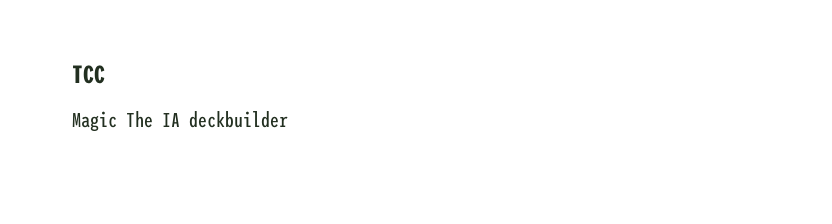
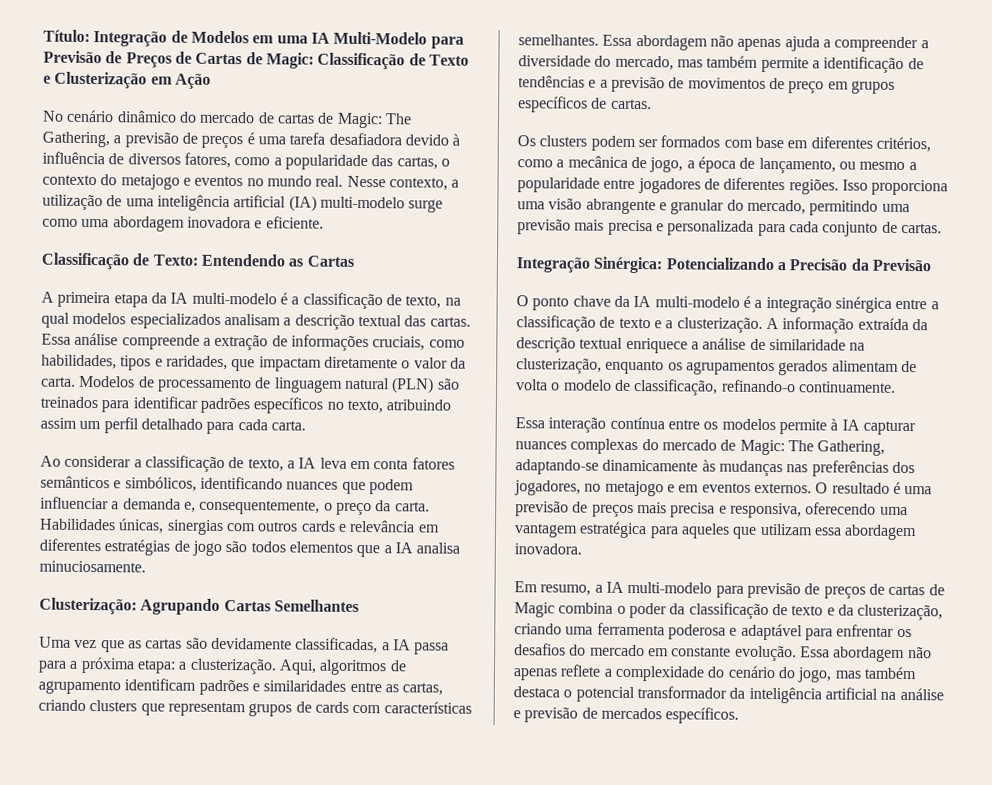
[72,65,105,84] [72,111,288,132] TCC // Magic The IA deckbuilder -> [43,29,464,49] [43,50,469,70] [43,71,211,89] [42,109,412,129] [42,131,461,149] [42,151,450,171] [42,174,460,191] [42,194,444,213] [42,216,324,232] [41,252,354,270] [41,291,461,310] [41,312,471,330] [41,332,465,352] [41,354,466,372] [41,375,460,394] [40,396,452,414] [40,417,306,435] [40,455,455,473] [40,475,414,495] [40,496,430,516] [39,518,440,536] [39,538,461,558] [39,560,146,573] [39,597,359,615] [39,636,450,655] [38,656,407,676] [38,678,444,696] [38,699,472,717] [518,34,929,53] [518,55,924,73] [518,75,895,94] [518,96,652,113] [517,135,931,153] [517,155,917,174] [517,177,949,196] [517,198,910,216] [517,219,942,237] [516,256,931,274] [516,295,939,313] [516,315,928,334] [516,337,866,354] [516,358,917,376] [516,379,896,396] [515,416,916,436] [515,438,886,456] [515,459,915,477] [514,480,933,497] [515,501,908,519] [514,521,918,541] [514,543,582,555] [514,581,945,599] [514,602,944,621] [514,622,912,641] [514,643,932,663] [513,664,916,683] [513,686,944,704] [513,707,740,724] Título: Integração de Modelos em uma IA Multi-Modelo para Previsão de Preços de Cartas de Magic: Classificação de Texto e Clusterização em Ação // No cenário dinâmico do mercado de cartas de Magic: The Gathering, a previsão de preços é uma tarefa desafiadora devido à influência de diversos fatores, como a popularidade das cartas, o contexto do metajogo e eventos no mundo real. Nesse contexto, a utilização de uma inteligência artificial (IA) multi-modelo surge como uma abordagem inovadora e eficiente. // Classificação de Texto: Entendendo as Cartas // A primeira etapa da IA multi-modelo é a classificação de texto, na qual modelos especializados analisam a descrição textual das cartas. Essa análise compreende a extração de informações cruciais, como habilidades, tipos e raridades, que impactam diretamente o valor da carta. Modelos de processamento de linguagem natural (PLN) são treinados para identificar padrões específicos no texto, atribuindo assim um perfil detalhado para cada carta. // Ao considerar a classificação de texto, a IA leva em conta fatores semânticos e simbólicos, identificando nuances que podem influenciar a demanda e, consequentemente, o preço da carta. Habilidades únicas, sinergias com outros cards e relevância em diferentes estratégias de jogo são todos elementos que a IA analisa minuciosamente. // Clusterização: Agrupando Cartas Semelhantes // Uma vez que as cartas são devidamente classificadas, a IA passa para a próxima etapa: a clusterização. Aqui, algoritmos de agrupamento identificam padrões e similaridades entre as cartas, criando clusters que representam grupos de cards com características semelhantes. Essa abordagem não apenas ajuda a compreender a diversidade do mercado, mas também permite a identificação de tendências e a previsão de movimentos de preço em grupos específicos de cartas. // Os clusters podem ser formados com base em diferentes critérios, como a mecânica de jogo, a época de lançamento, ou mesmo a popularidade entre jogadores de diferentes regiões. Isso proporciona uma visão abrangente e granular do mercado, permitindo uma previsão mais precisa e personalizada para cada conjunto de cartas. // Integração Sinérgica: Potencializando a Precisão da Previsão // O ponto chave da IA multi-modelo é a integração sinérgica entre a classificação de texto e a clusterização. A informação extraída da descrição textual enriquece a análise de similaridade na clusterização, enquanto os agrupamentos gerados alimentam de volta o modelo de classificação, refinando-o continuamente. // Essa interação contínua entre os modelos permite à IA capturar nuances complexas do mercado de Magic: The Gathering, adaptando-se dinamicamente às mudanças nas preferências dos jogadores, no metajogo e em eventos externos. O resultado é uma previsão de preços mais precisa e responsiva, oferecendo uma vantagem estratégica para aqueles que utilizam essa abordagem inovadora. // Em resumo, a IA multi-modelo para previsão de preços de cartas de Magic combina o poder da classificação de texto e da clusterização, criando uma ferramenta poderosa e adaptável para enfrentar os desafios do mercado em constante evolução. Essa abordagem não apenas reflete a complexidade do cenário do jogo, mas também destaca o potencial transformador da inteligência artificial na análise e previsão de mercados específicos.

